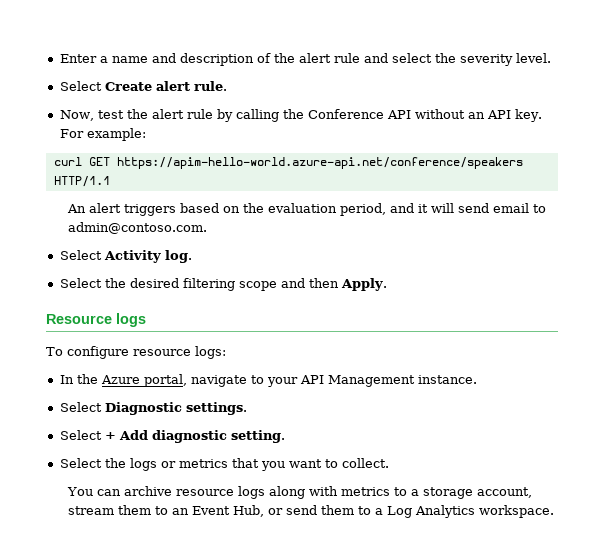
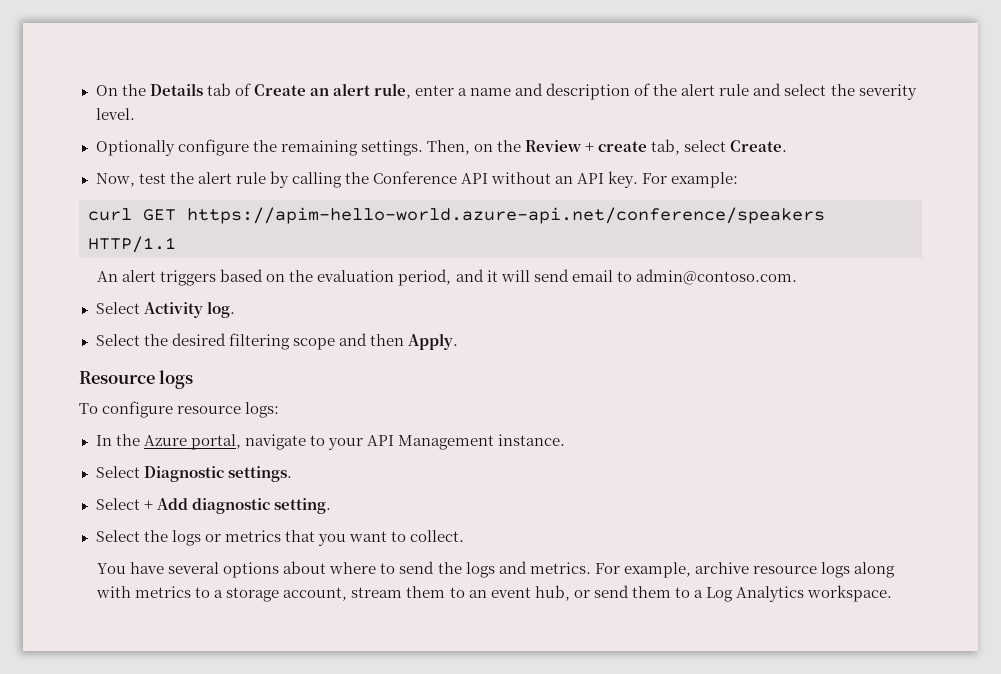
[59,54,97,63] Enter -> [95,83,454,99] On the Details tab of Create an alert rule, enter
[59,81,227,91] Select Create alert rule. -> [95,139,788,156] Optionally configure the remaining settings. Then, on the Review + create tab, select Create.
[96,489,121,496] can -> [130,561,691,578] have several options about where to send the logs and metrics. For example,
[191,505,264,517] Event Hub, -> [490,585,570,601] event hub,

